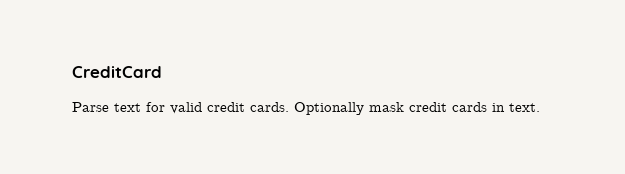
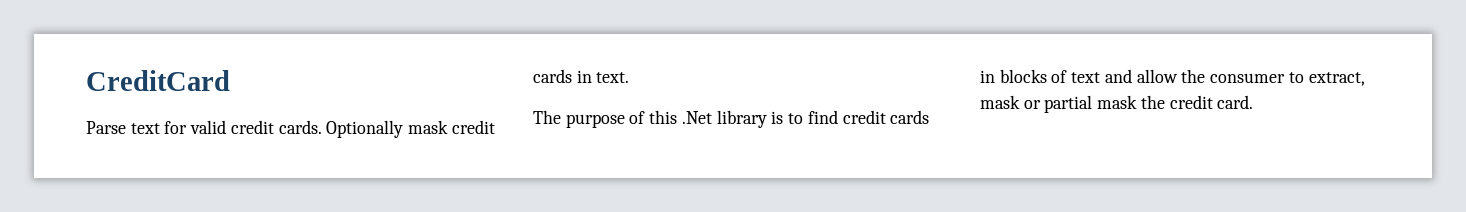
(540, 107) none -> [533,110,930,128] [980,69,1365,86] [980,95,1254,113] // The purpose of this .Net library is to find credit cards in blocks of text and allow the consumer to extract, mask or partial mask the credit card.

